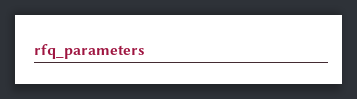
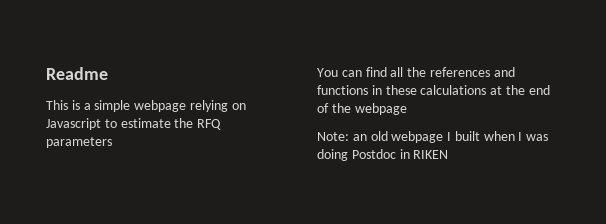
[34,44,145,59] rfq_parameters -> [46,67,108,80] [46,100,246,112] [46,118,222,130] [46,137,112,148] [317,67,515,77] [317,85,550,95] [317,103,407,115] [317,131,549,143] [317,149,449,161] Readme // This is a simple webpage relying on Javascript to estimate the RFQ parameters // You can find all the references and functions in these calculations at the end of the webpage // Note: an old webpage I built when I was doing Postdoc in RIKEN

